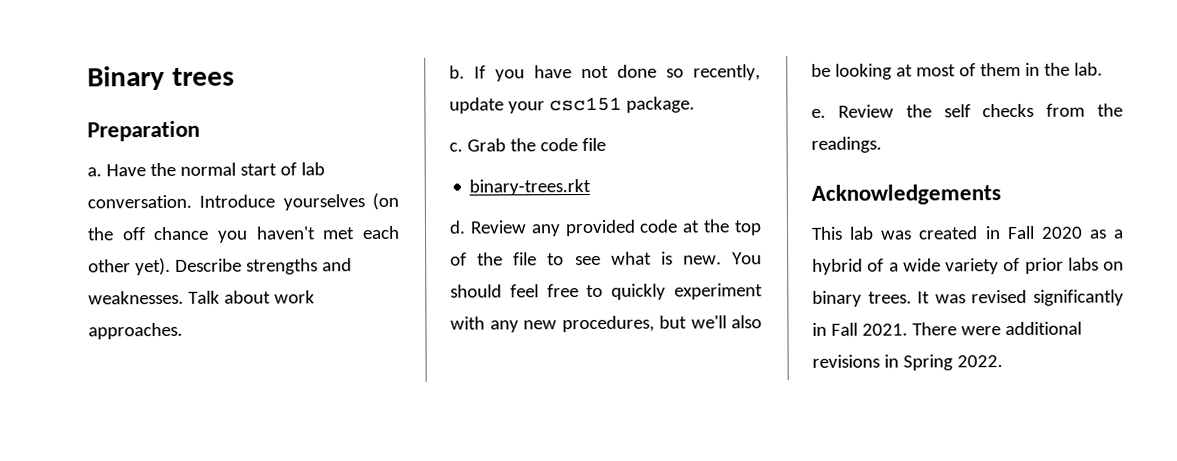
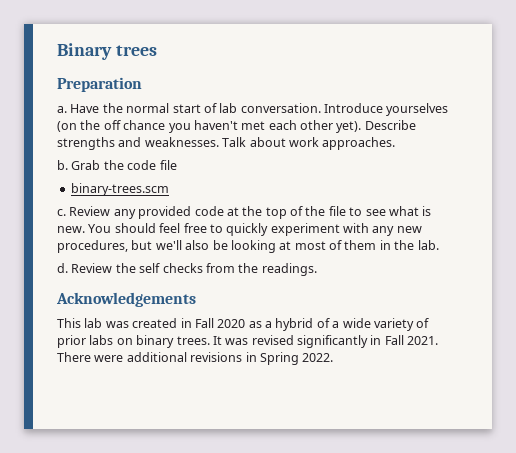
[474,64,761,82] [449,96,695,114] [449,142,463,152] If you have not done so recently, update your csc151 package. // c. -> (68, 165) none
[469,178,592,196] [449,220,466,234] binary-trees.rkt // d. -> [70,183,169,196] [57,209,66,216] binary-trees.scm // c.
[811,108,826,118] e. -> [57,263,68,273] d.

